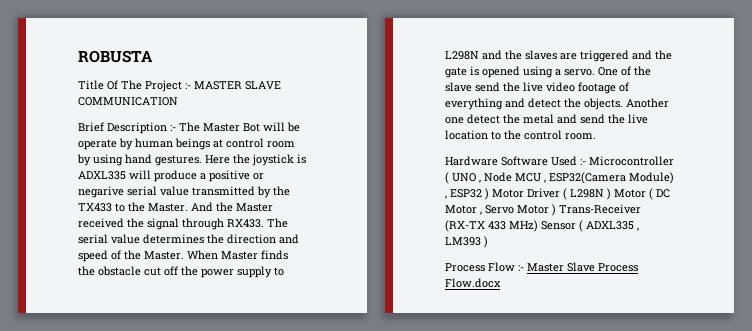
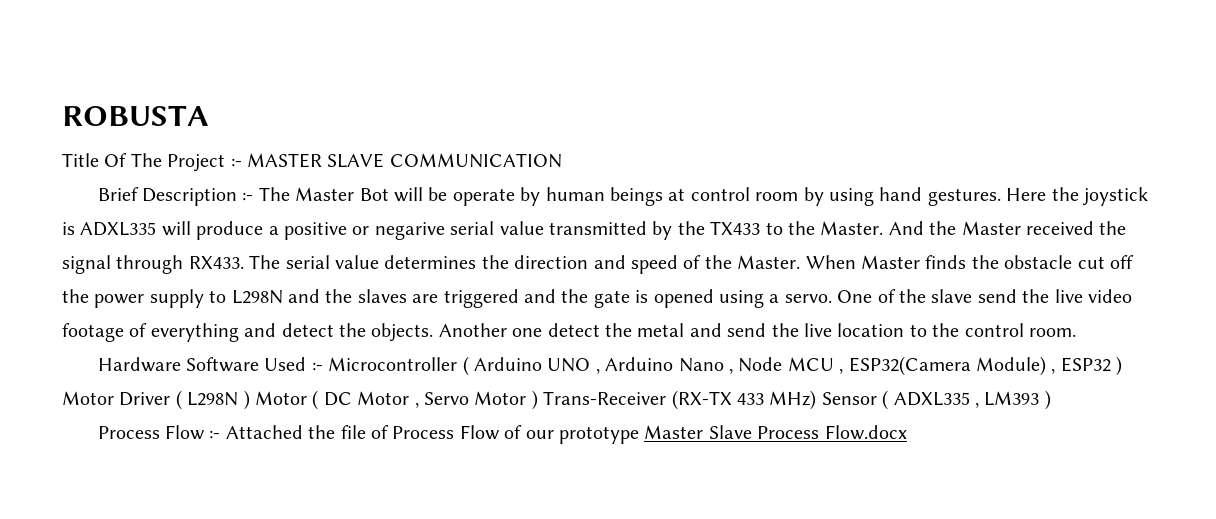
(449, 178) none -> [474,357,543,371] Arduino
(481, 181) none -> [605,357,734,374] Arduino Nano ,
(524, 268) none -> [225,425,640,444] Attached the file of Process Flow of our prototype

